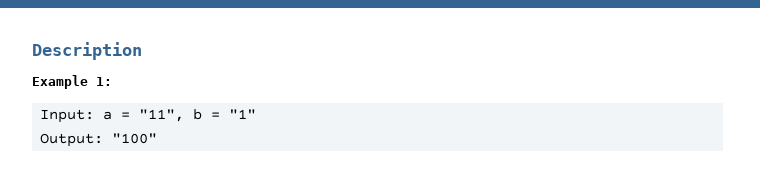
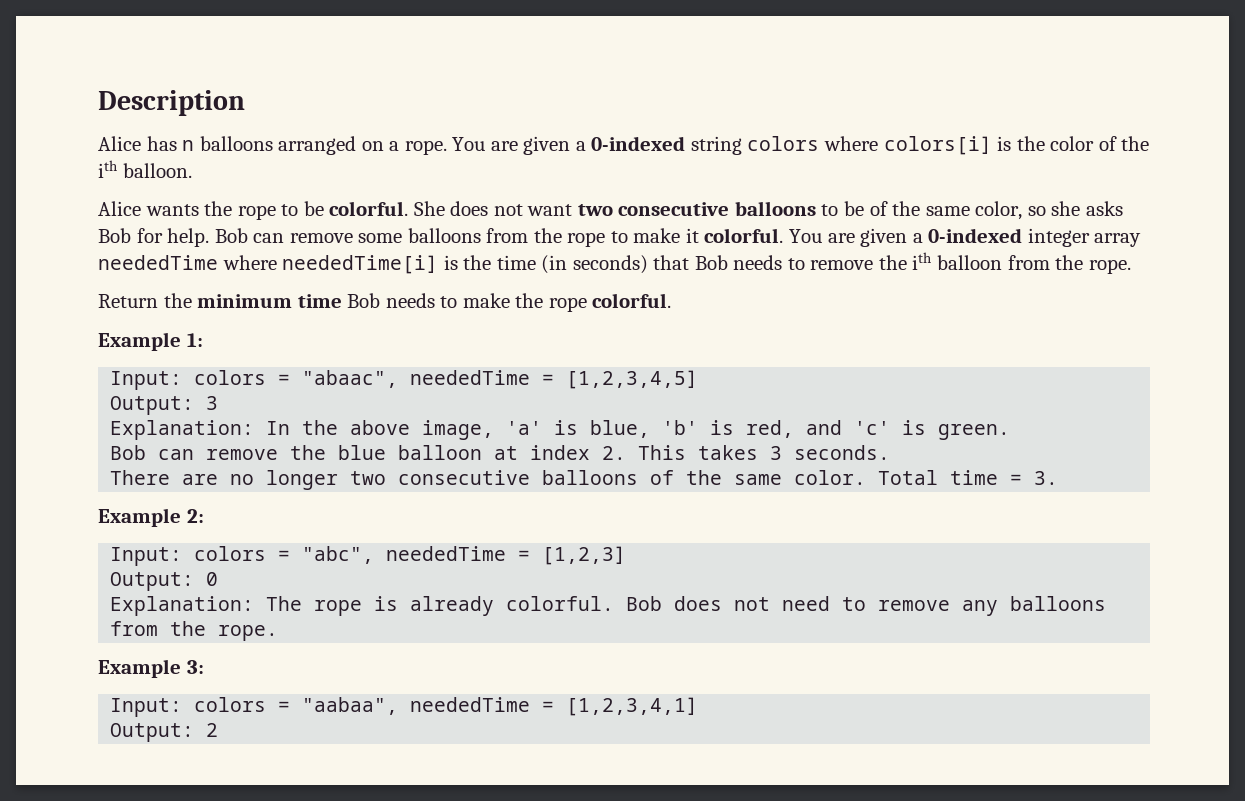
[32,75,112,89] [39,109,256,123] [39,133,157,147] Example 1: // Input: a = "11", b = "1" // Output: "100" -> [98,136,1150,155] [98,160,192,178] [98,201,1123,220] [98,228,1142,247] [98,252,1131,274] [98,293,672,312] [98,332,203,351] [110,370,699,390] [110,396,219,415] [110,420,1011,440] [110,445,891,460] [110,470,1059,490] [98,508,204,527] [110,546,627,566] [110,572,219,591] [110,596,1107,616] [110,621,279,641] [98,659,204,678] [110,697,699,717] [110,723,219,742] Alice has n balloons arranged on a rope. You are given a 0-indexed string colors where colors[i] is the color of the ith balloon. // Alice wants the rope to be colorful. She does not want two consecutive balloons to be of the same color, so she asks Bob for help. Bob can remove some balloons from the rope to make it colorful. You are given a 0-indexed integer array neededTime where neededTime[i] is the time (in seconds) that Bob needs to remove the ith balloon from the rope. // Return the minimum time Bob needs to make the rope colorful. // Example 1: // Input: colors = "abaac", neededTime = [1,2,3,4,5] // Output: 3 // Explanation: In the above image, 'a' is blue, 'b' is red, and 'c' is green. // Bob can remove the blue balloon at index 2. This takes 3 seconds. // There are no longer two consecutive balloons of the same color. Total time = 3. // Example 2: // Input: colors = "abc", neededTime = [1,2,3] // Output: 0 // Explanation: The rope is already colorful. Bob does not need to remove any balloons from the rope. // Example 3: // Input: colors = "aabaa", neededTime = [1,2,3,4,1] // Output: 2

